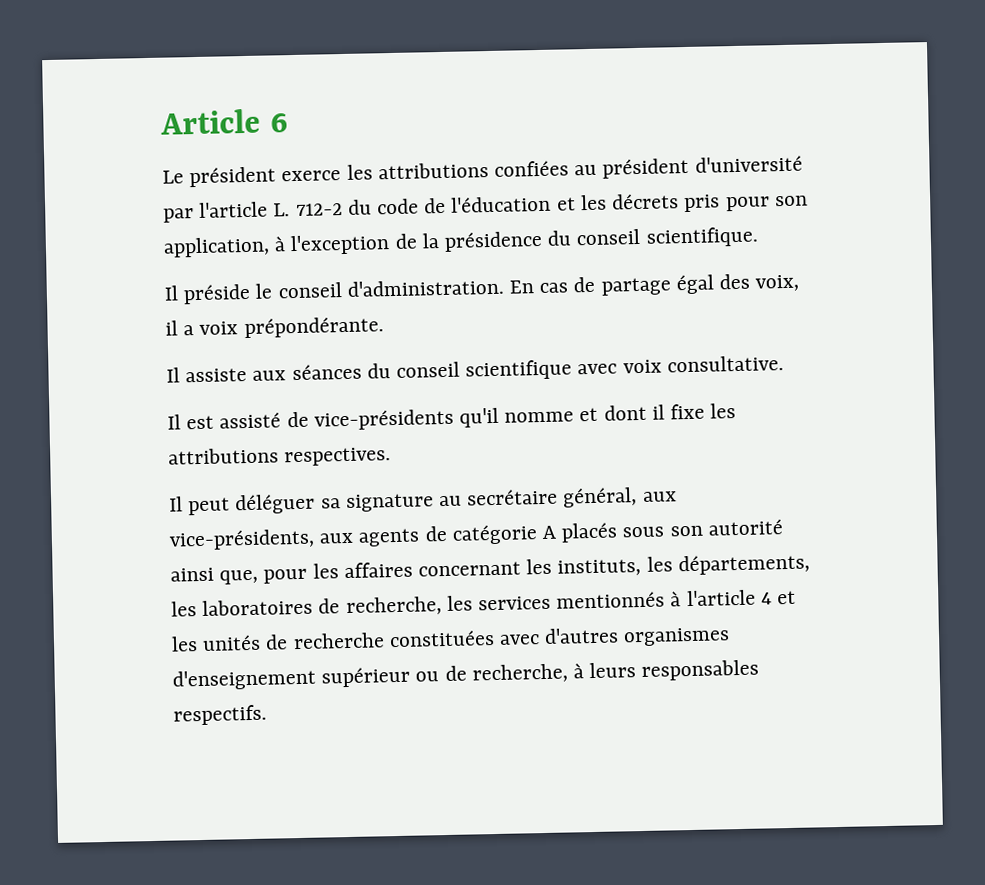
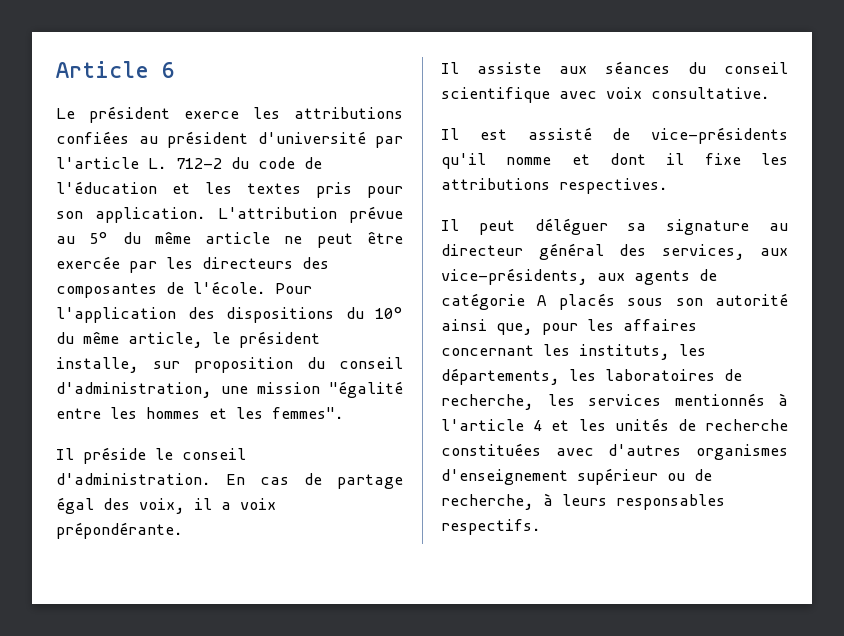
[611,193,680,210] décrets -> [247,183,301,194] textes
[163,226,759,258] application, à l'exception de la présidence du conseil scientifique. -> [95,206,403,223] [56,232,403,248] [56,256,329,273] [56,281,312,298] [56,307,403,323] [56,331,320,348] [56,357,403,373] [56,381,403,398] [56,407,344,419] application. L'attribution prévue au 5° du même article ne peut être exercée par les directeurs des composantes de l'école. Pour l'application des dispositions du 10° du même article, le président installe, sur proposition du conseil d'administration, une mission "égalité entre les hommes et les femmes".
[466,487,638,508] secrétaire général, -> [441,243,745,260] directeur général des services,

